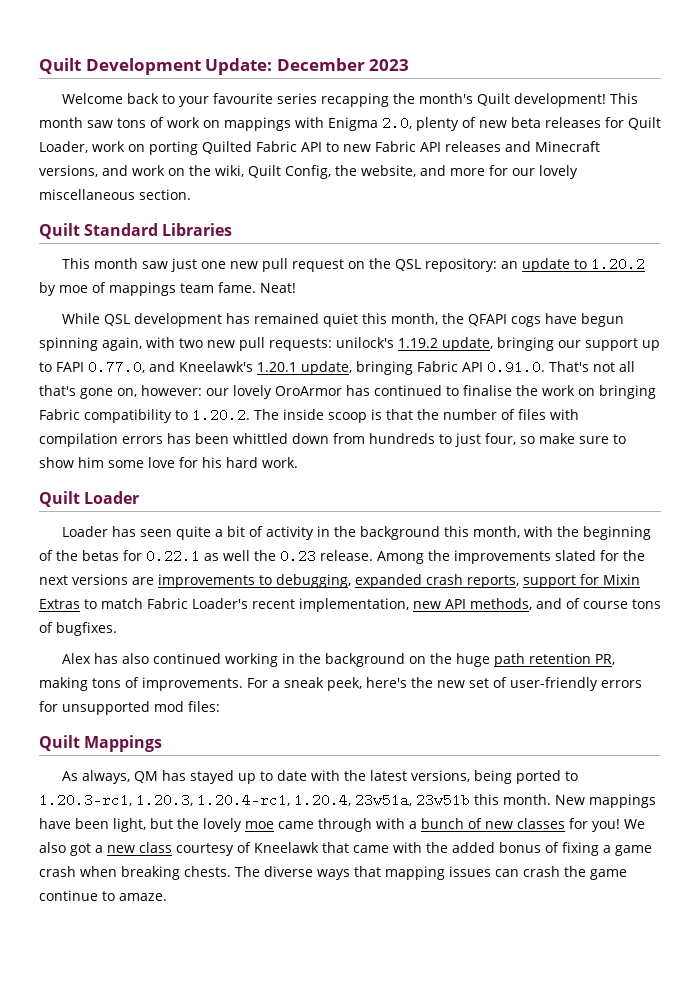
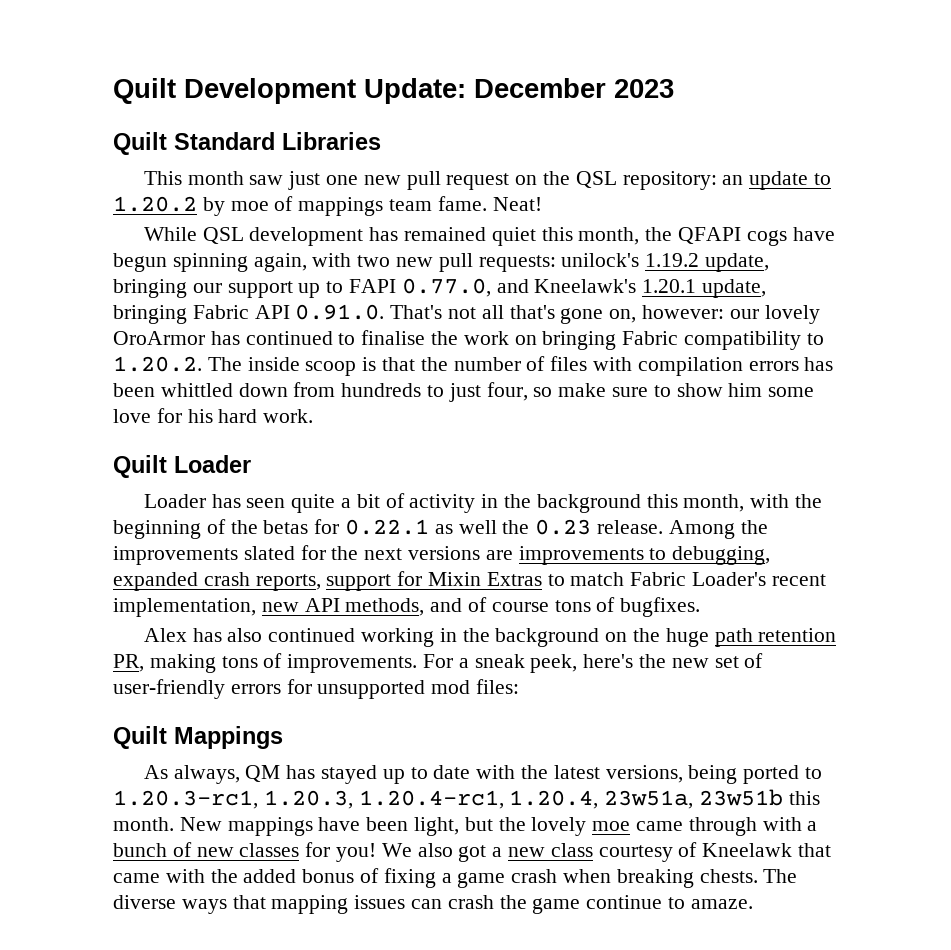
[61,93,638,107] [39,116,661,131] [39,141,600,155] [39,165,578,179] [39,189,191,200] // Welcome back to your favourite series recapping the month's Quilt development! This month saw tons of work on mappings with Enigma 2.0, plenty of new beta releases for Quilt Loader, work on porting Quilted Fabric API to new Fabric API releases and Minecraft versions, and work on the wiki, Quilt Config, the website, and more for our lovely miscellaneous section. -> (674, 88) none

